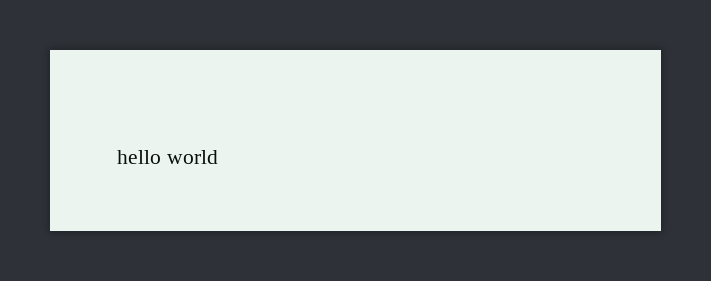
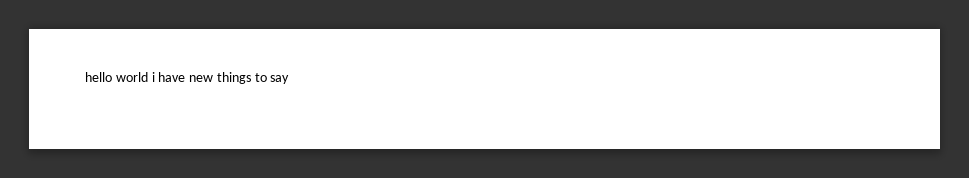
(218, 157) none -> [151,72,290,84] i have new things to say

